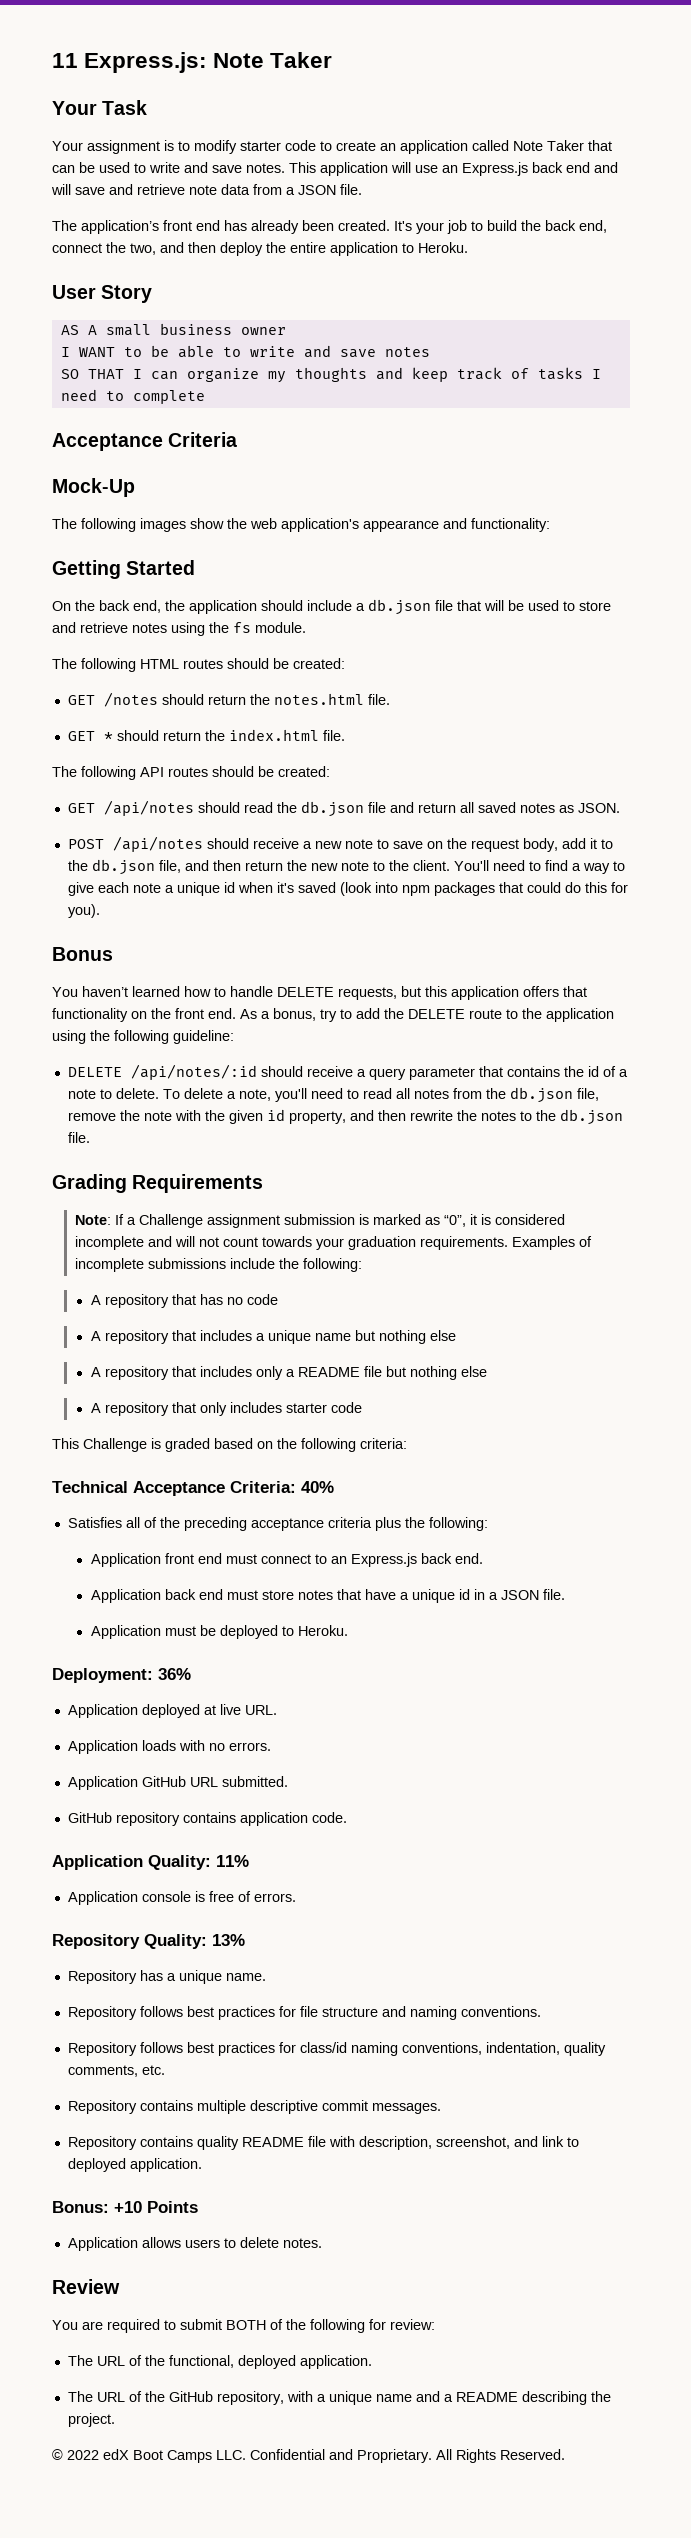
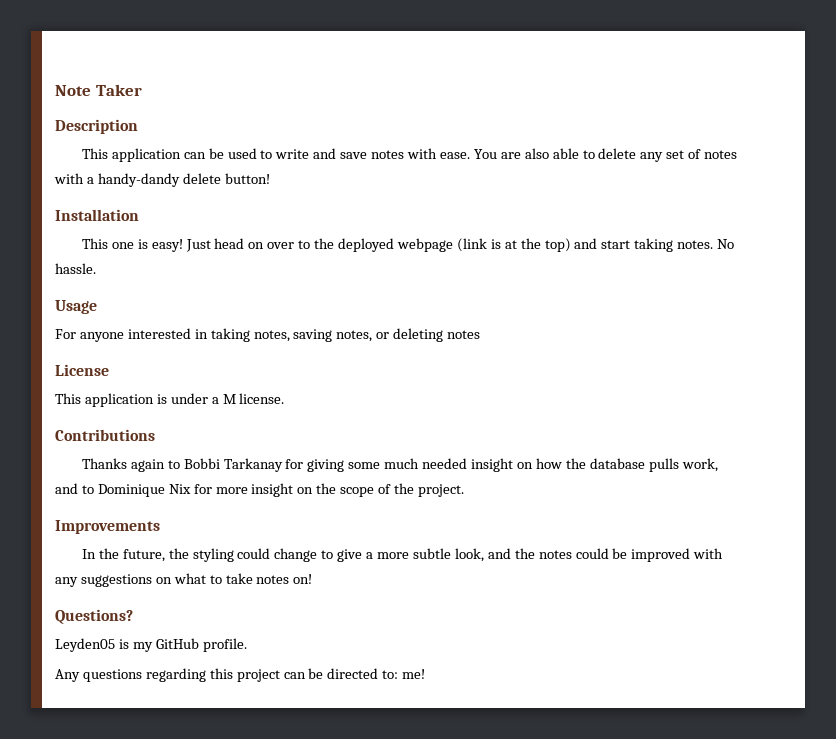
[52,52,208,73] 11 Express.js: -> (55, 90) none
[52,100,148,115] [52,140,612,154] Your Task // Your assignment is to modify starter code to create an application called Note Taker that -> [55,119,138,134] [81,148,181,162] Description // This application
[246,162,618,176] [51,184,362,195] [52,220,607,234] [52,242,468,256] [52,285,153,303] [60,323,286,336] [60,345,430,358] [60,367,601,383] [60,389,205,404] [52,432,238,451] [52,478,135,497] [52,518,550,532] [52,560,196,579] [52,599,611,615] [52,622,306,636] [52,658,345,672] [67,692,390,707] [67,729,345,741] [52,766,330,780] [67,800,620,817] [67,836,613,852] [67,859,625,875] [67,882,628,896] [67,904,100,918] [52,947,113,961] [52,986,587,1000] [52,1008,614,1022] [52,1030,234,1044] [67,1064,628,1080] [67,1087,599,1103] [67,1109,623,1125] [67,1132,90,1143] [52,1174,264,1193] [74,1214,565,1228] [74,1236,592,1250] [74,1258,362,1272] [90,1294,278,1308] [90,1330,456,1344] [90,1366,487,1380] [90,1402,362,1416] [52,1438,407,1452] [52,1481,334,1496] [67,1517,488,1531] [90,1553,483,1567] [90,1589,565,1603] [90,1625,348,1639] [52,1668,191,1683] [67,1704,277,1718] [67,1740,271,1754] [67,1776,288,1790] [67,1812,347,1826] [52,1855,249,1870] [67,1891,296,1905] [52,1934,245,1949] [67,1970,266,1984] [67,2006,541,2020] [67,2042,606,2056] [67,2065,165,2077] [67,2100,441,2114] [67,2136,579,2150] [67,2158,202,2172] [52,2201,198,2213] [67,2237,322,2251] [52,2279,120,2294] [52,2319,435,2333] [67,2355,372,2369] [67,2391,611,2405] [67,2413,115,2427] [52,2449,565,2463] notes. This application will use an Express.js back end and will save and retrieve note data from a JSON file. // The application’s front end has already been created. It's your job to build the back end, connect the two, and then deploy the entire application to Heroku. // User Story // AS A small business owner // I WANT to be able to write and save notes // SO THAT I can organize my thoughts and keep track of tasks I need to complete // Acceptance Criteria // Mock-Up // The following images show the web application's appearance and functionality: // Getting Started // On the back end, the application should include a db.json file that will be used to store and retrieve notes using the fs module. // The following HTML routes should be created: // GET /notes should return the notes.html file. // GET * should return the index.html file. // The following API routes should be created: // GET /api/notes should read the db.json file and return all saved notes as JSON. // POST /api/notes should receive a new note to save on the request body, add it to the db.json file, and then return the new note to the client. You'll need to find a way to give each note a unique id when it's saved (look into npm packages that could do this for you). // Bonus // You haven’t learned how to handle DELETE requests, but this application offers that functionality on the front end. As a bonus, try to add the DELETE route to the application using the following guideline: // DELETE /api/notes/:id should receive a query parameter that contains the id of a note to delete. To delete a note, you'll need to read all notes from the db.json file, remove the note with the given id property, and then rewrite the notes to the db.json file. // Grading Requirements // Note: If a Challenge assignment submission is marked as “0”, it is considered incomplete and will not count towards your graduation requirements. Examples of incomplete submissions include the following: // A repository that has no code // A repository that includes a unique name but nothing else // A repository that includes only a README file but nothing else // A repository that only includes starter code // This Challenge is graded based on the following criteria: // Technical Acceptance Criteria: 40% // Satisfies all of the preceding acceptance criteria plus the following: // Application front end must connect to an Express.js back end. // Application back end must store notes that have a unique id in a JSON file. // Application must be deployed to Heroku. // Deployment: 36% // Application deployed at live URL. // Application loads with no errors. // Application GitHub URL submitted. // GitHub repository contains application code. // Application Quality: 11% // Application console is free of errors. // Repository Quality: 13% // Repository has a unique name. // Repository follows best practices for file structure and naming conventions. // Repository follows best practices for class/id naming conventions, indentation, quality comments, etc. // Repository contains multiple descriptive commit messages. // Repository contains quality README file with description, screenshot, and link to deployed application. // Bonus: +10 Points // Application allows users to delete notes. // Review // You are required to submit BOTH of the following for review: // The URL of the functional, deployed application. // The URL of the GitHub repository, with a unique name and a README describing the project. // © 2022 edX Boot Camps LLC. Confidential and Proprietary. All Rights Reserved. -> [371,148,738,162] [54,173,270,187] [55,209,139,221] [81,238,735,252] [55,263,96,274] [55,300,97,314] [55,328,481,342] [55,364,109,376] [55,393,285,407] [55,429,155,441] [81,458,718,472] [55,483,464,497] [55,520,160,534] [81,548,724,562] [55,573,313,587] [55,609,133,624] [55,638,247,652] [55,668,426,682] notes with ease. You are also able to delete any set of notes with a handy-dandy delete button! // Installation // This one is easy! Just head on over to the deployed webpage (link is at the top) and start taking notes. No hassle. // Usage // For anyone interested in taking notes, saving notes, or deleting notes // License // This application is under a M license. // Contributions // Thanks again to Bobbi Tarkanay for giving some much needed insight on how the database pulls work, and to Dominique Nix for more insight on the scope of the project. // Improvements // In the future, the styling could change to give a more subtle look, and the notes could be improved with any suggestions on what to take notes on! // Questions? // Leyden05 is my GitHub profile. // Any questions regarding this project can be directed to: me!

